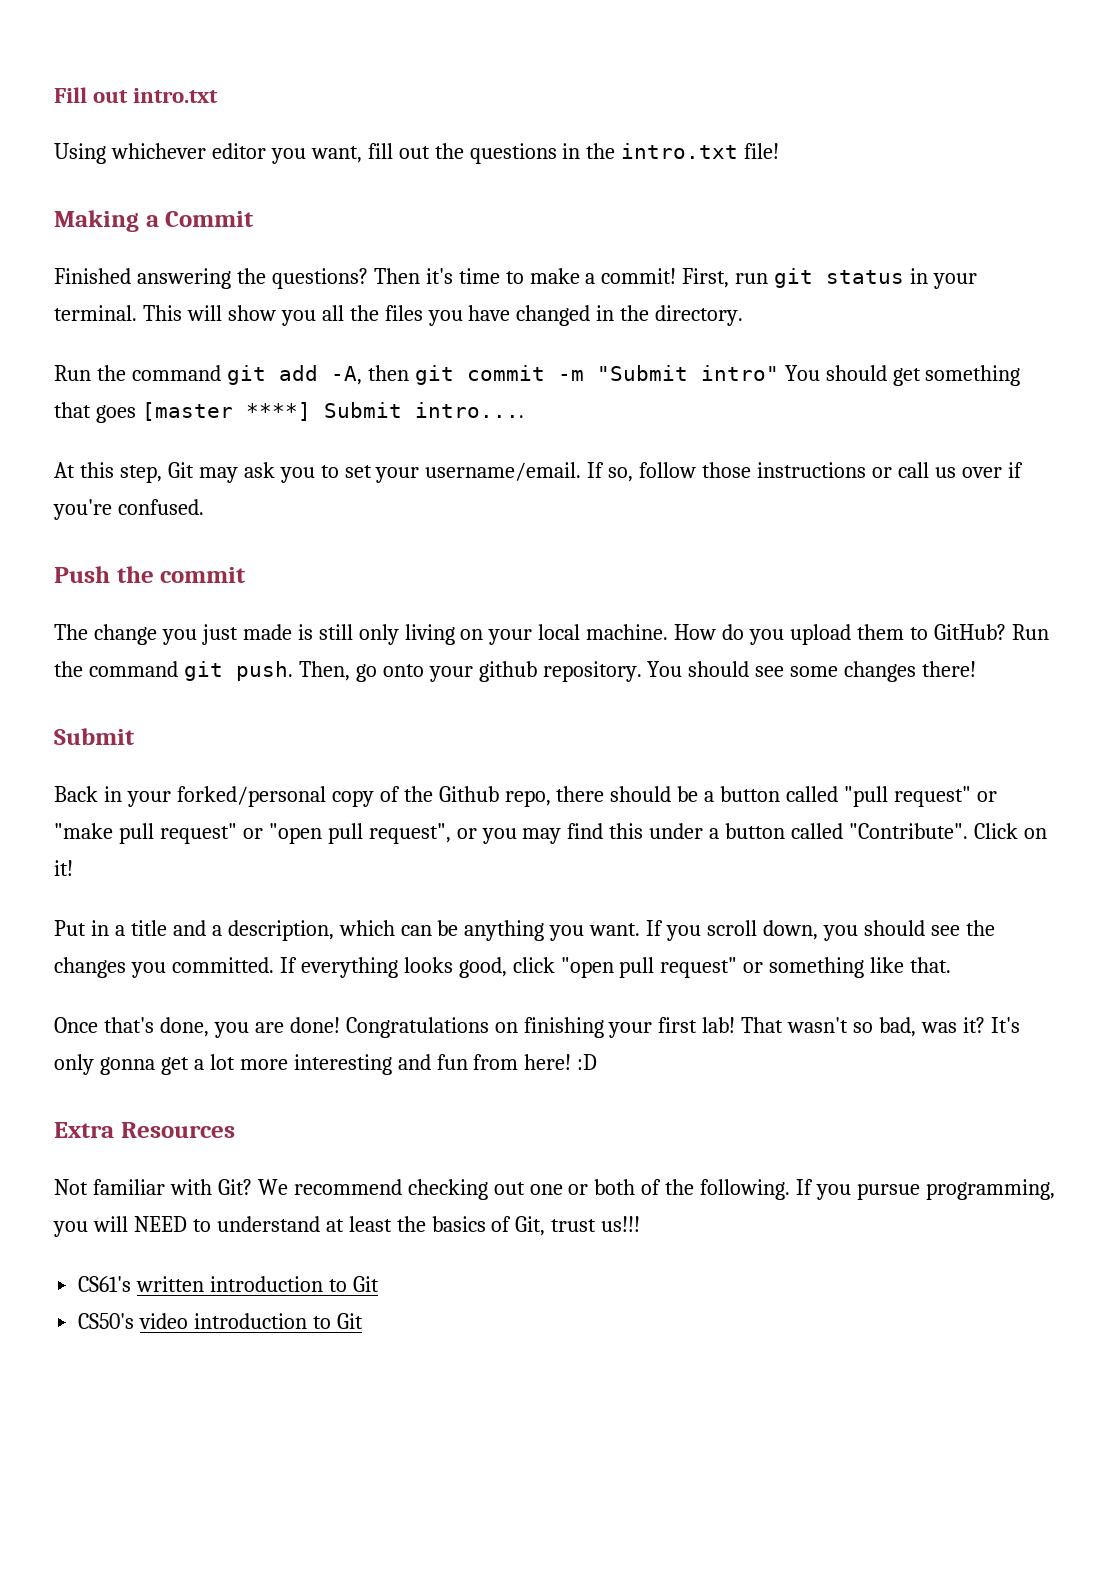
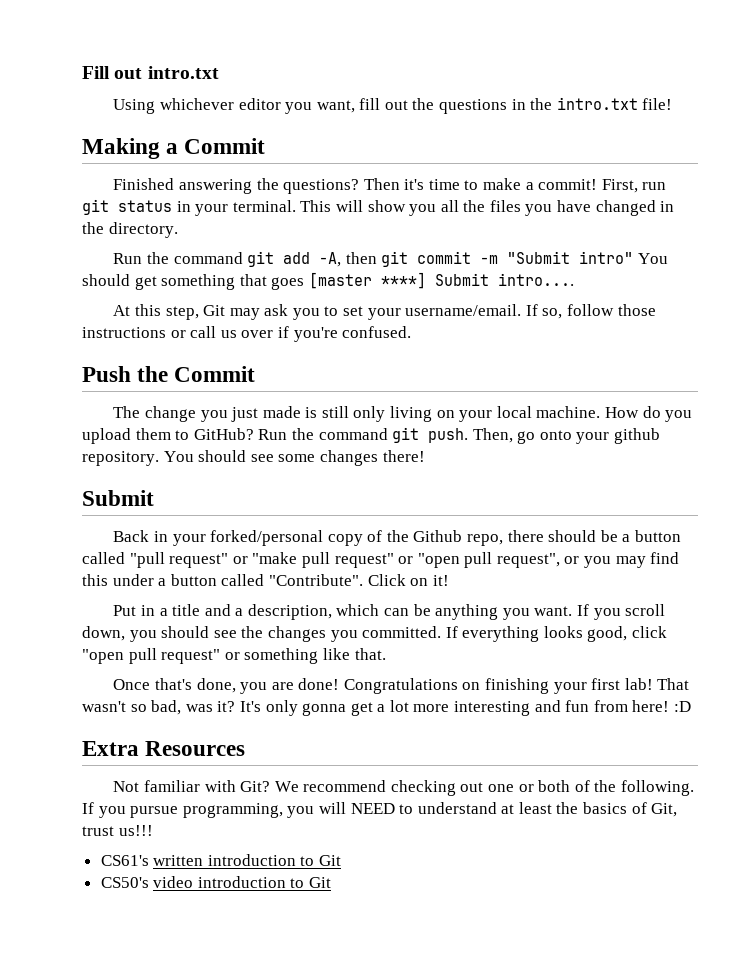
[160,567,247,583] commit -> [174,366,256,382] Commit

